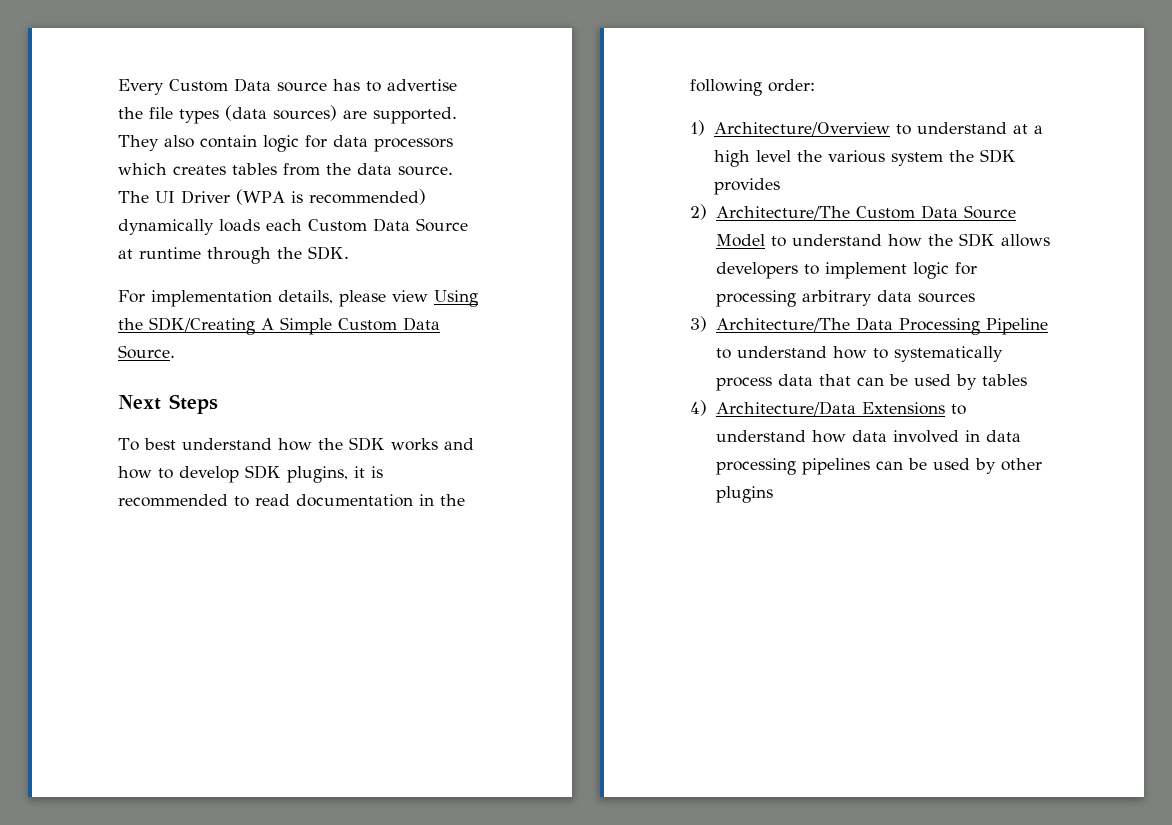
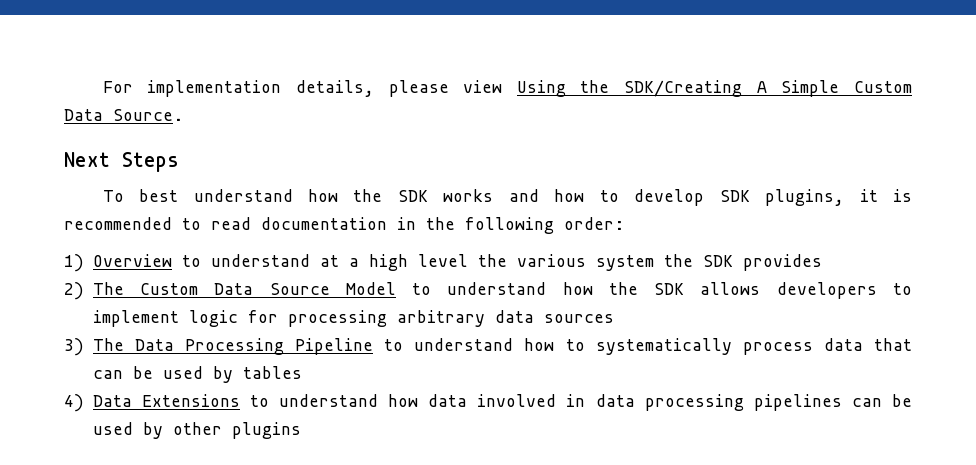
[118,78,457,95] [118,105,457,124] [118,135,453,152] [118,163,453,176] [118,189,426,205] [118,218,468,235] [118,246,349,264] Every Custom Data source has to advertise the file types (data sources) are supported. They also contain logic for data processors which creates tables from the data source. The UI Driver (WPA is recommended) dynamically loads each Custom Data Source at runtime through the SDK. // -> (102, 87) none
[714,122,891,136] Architecture/Overview -> [92,254,172,267] Overview
[715,206,850,220] Architecture/The -> [92,282,124,295] The
[715,318,850,332] Architecture/The -> [92,338,124,351] The
[715,401,856,416] Architecture/Data -> [92,395,132,407] Data

